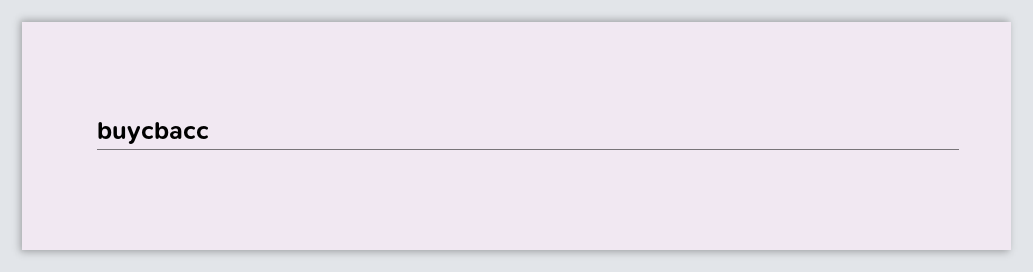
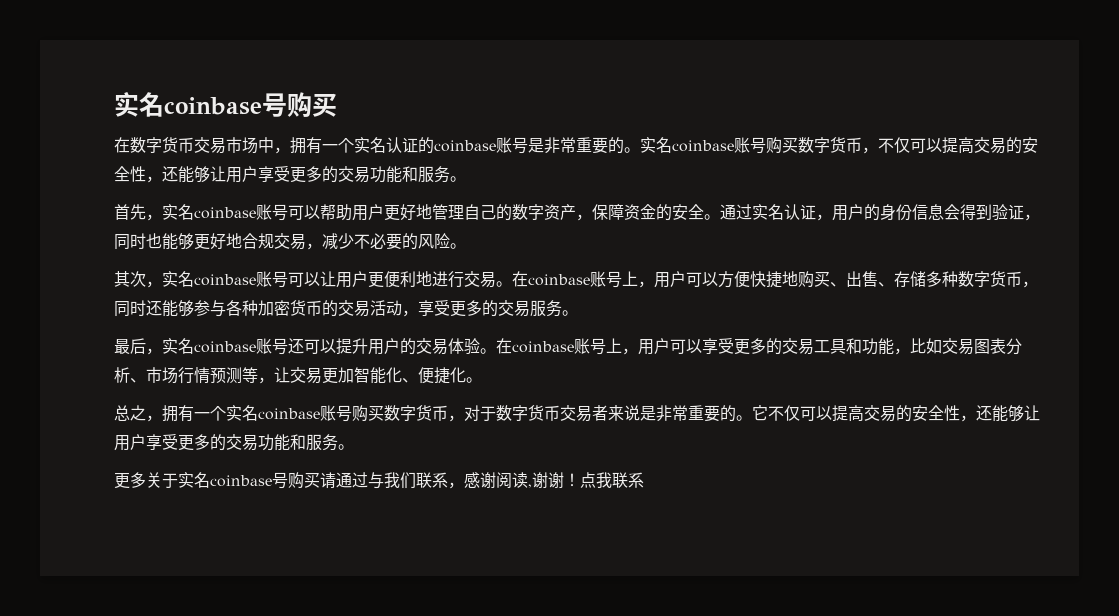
[97,122,209,144] buycbacc -> [114,92,337,117] [114,137,1038,154] [114,166,466,183] [114,204,1040,221] [114,233,466,250] [114,271,1038,288] [114,300,578,317] [114,338,1022,355] [114,367,482,384] [114,405,1040,422] [114,434,354,451] [114,472,644,489] 实名coinbase号购买 // 在数字货币交易市场中，拥有一个实名认证的coinbase账号是非常重要的。实名coinbase账号购买数字货币，不仅可以提高交易的安全性，还能够让用户享受更多的交易功能和服务。 // 首先，实名coinbase账号可以帮助用户更好地管理自己的数字资产，保障资金的安全。通过实名认证，用户的身份信息会得到验证，同时也能够更好地合规交易，减少不必要的风险。 // 其次，实名coinbase账号可以让用户更便利地进行交易。在coinbase账号上，用户可以方便快捷地购买、出售、存储多种数字货币，同时还能够参与各种加密货币的交易活动，享受更多的交易服务。 // 最后，实名coinbase账号还可以提升用户的交易体验。在coinbase账号上，用户可以享受更多的交易工具和功能，比如交易图表分析、市场行情预测等，让交易更加智能化、便捷化。 // 总之，拥有一个实名coinbase账号购买数字货币，对于数字货币交易者来说是非常重要的。它不仅可以提高交易的安全性，还能够让用户享受更多的交易功能和服务。 // 更多关于实名coinbase号购买请通过与我们联系，感谢阅读,谢谢！点我联系

